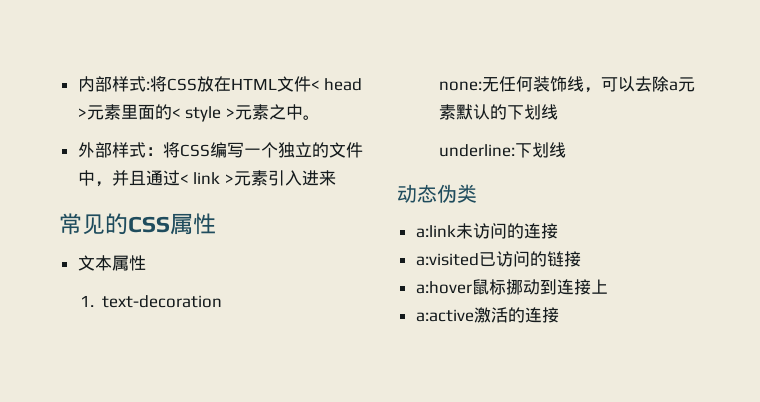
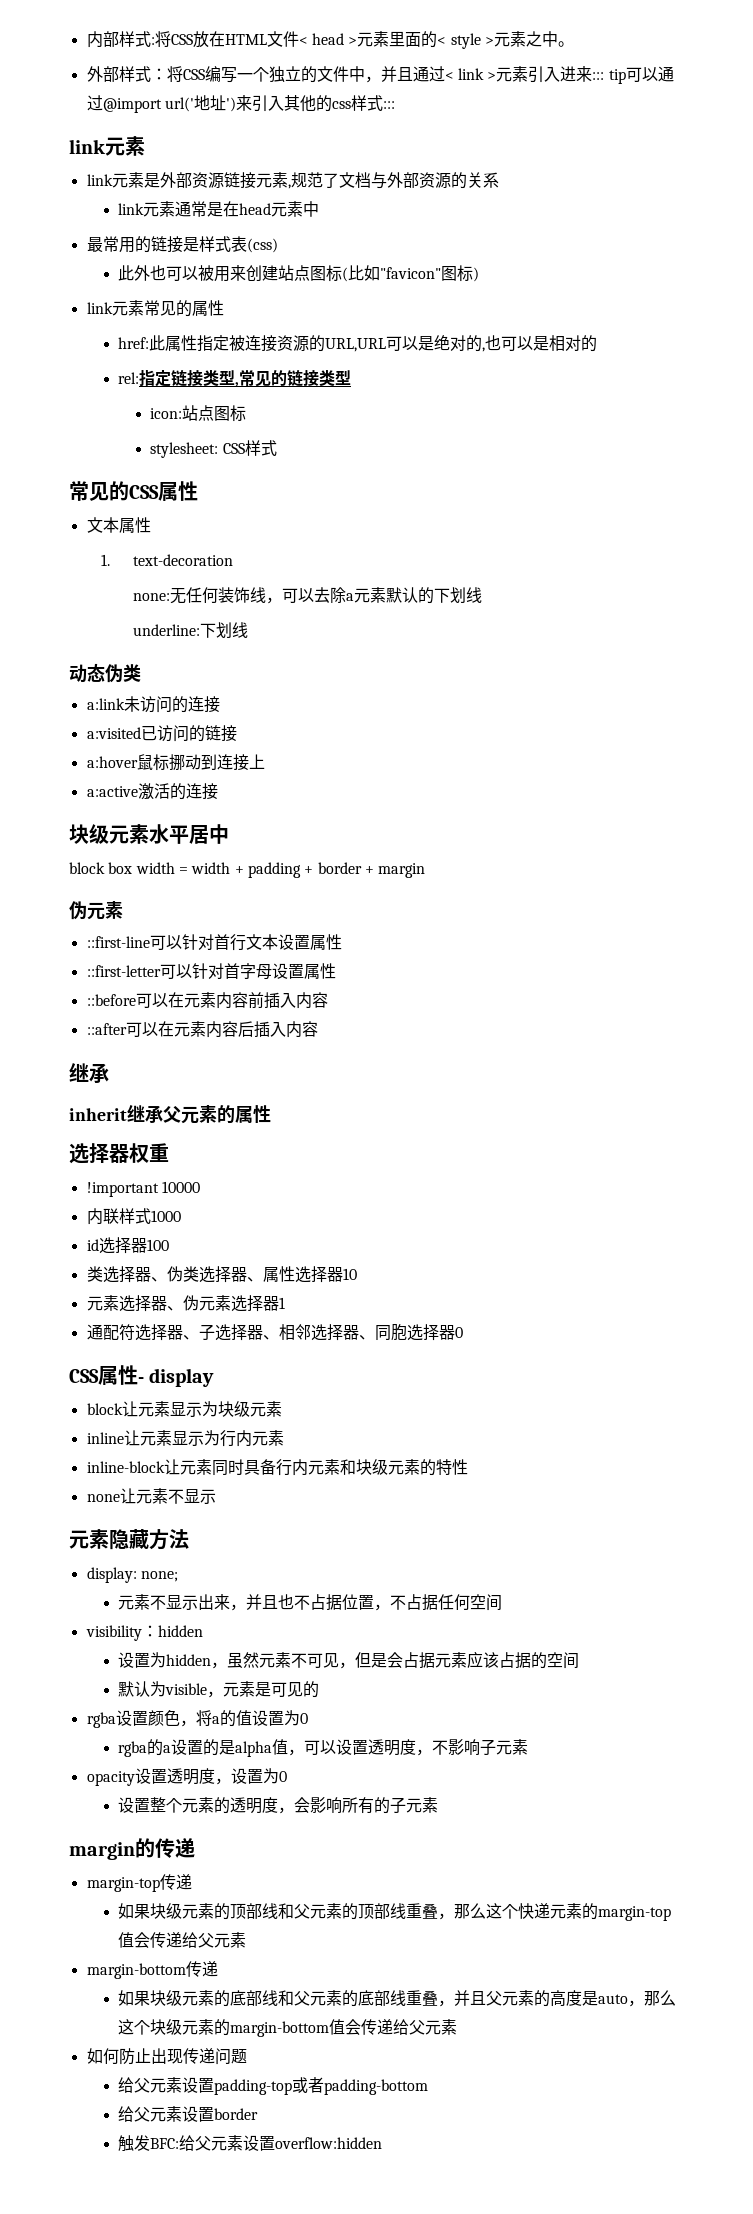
(336, 178) none -> [592,66,674,84] [86,95,395,113] [69,136,145,156] [86,172,499,189] [118,201,320,217] [86,236,278,253] [118,265,480,282] [86,300,224,317] [118,335,598,352] [118,369,352,387] [150,405,247,422] [150,440,277,458] ::: tip可以通过@import url('地址')来引入其他的css样式::: // link元素 // link元素是外部资源链接元素,规范了文档与外部资源的关系 // link元素通常是在head元素中 // 最常用的链接是样式表(css) // 此外也可以被用来创建站点图标(比如"favicon"图标) // link元素常见的属性 // href:此属性指定被连接资源的URL,URL可以是绝对的,也可以是相对的 // rel:指定链接类型,常见的链接类型 // icon:站点图标 // stylesheet: CSS样式
(559, 315) none -> [69,824,229,844] [69,862,426,878] [69,901,123,920] [86,934,342,951] [86,963,336,980] [86,992,328,1009] [86,1021,318,1038] [69,1062,109,1083] [69,1104,271,1124] [69,1143,169,1164] [86,1181,200,1197] [86,1208,181,1225] [86,1237,169,1254] [86,1266,357,1283] [86,1295,285,1312] [86,1324,463,1341] [69,1365,215,1387] [86,1401,282,1417] [86,1430,284,1447] [86,1459,468,1476] [86,1488,216,1504] [69,1529,189,1550] [86,1567,178,1583] [118,1594,503,1611] [85,1625,203,1641] [118,1651,580,1669] [118,1681,320,1698] [86,1710,308,1728] [118,1739,529,1757] [86,1768,287,1786] [118,1797,439,1814] [69,1838,195,1860] [86,1874,192,1892] [118,1903,672,1921] [118,1932,247,1948] [86,1961,218,1979] [118,1990,677,2007] [118,2019,458,2037] [86,2048,247,2065] [118,2077,429,2095] [118,2106,259,2122] [118,2135,383,2152] // 块级元素水平居中 // block box width = width + padding + border + margin // 伪元素 // ::first-line可以针对首行文本设置属性 // ::first-letter可以针对首字母设置属性 // ::before可以在元素内容前插入内容 // ::after可以在元素内容后插入内容 // 继承 // inherit继承父元素的属性 // 选择器权重 // !important 10000 // 内联样式1000 // id选择器100 // 类选择器、伪类选择器、属性选择器10 // 元素选择器、伪元素选择器1 // 通配符选择器、子选择器、相邻选择器、同胞选择器0 // CSS属性- display // block让元素显示为块级元素 // inline让元素显示为行内元素 // inline-block让元素同时具备行内元素和块级元素的特性 // none让元素不显示 // 元素隐藏方法 // display: none; // 元素不显示出来，并且也不占据位置，不占据任何空间 // visibility：hidden // 设置为hidden，虽然元素不可见，但是会占据元素应该占据的空间 // 默认为visible，元素是可见的 // rgba设置颜色，将a的值设置为0 // rgba的a设置的是alpha值，可以设置透明度，不影响子元素 // opacity设置透明度，设置为0 // 设置整个元素的透明度，会影响所有的子元素 // margin的传递 // margin-top传递 // 如果块级元素的顶部线和父元素的顶部线重叠，那么这个快递元素的margin-top值会传递给父元素 // margin-bottom传递 // 如果块级元素的底部线和父元素的底部线重叠，并且父元素的高度是auto，那么这个块级元素的margin-bottom值会传递给父元素 // 如何防止出现传递问题 // 给父元素设置padding-top或者padding-bottom // 给父元素设置border // 触发BFC:给父元素设置overflow:hidden

